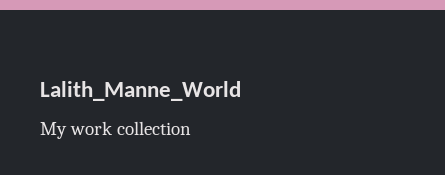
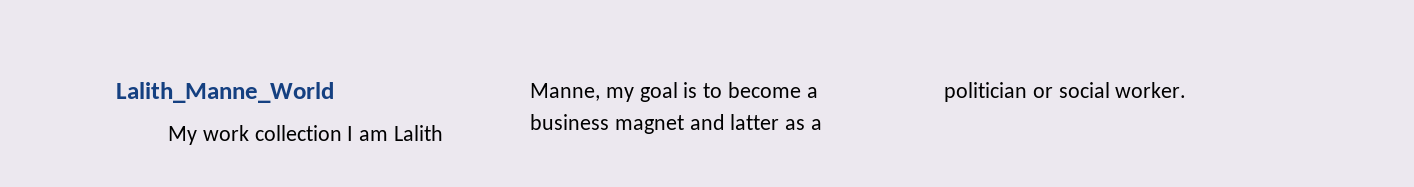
(192, 128) none -> [347,125,444,141] [530,82,818,102] [530,114,823,134] [944,82,1187,102] I am Lalith Manne, my goal is to become a business magnet and latter as a politician or social worker.

